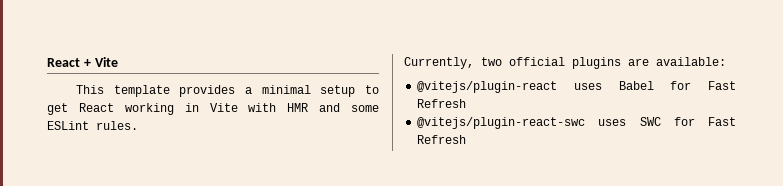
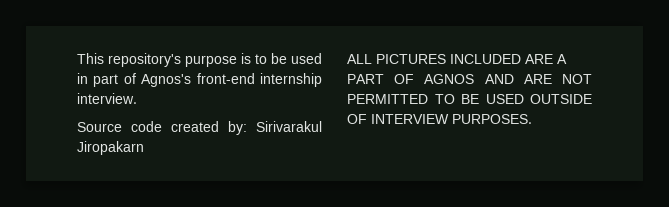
[47,57,118,67] [76,85,379,97] [47,103,379,115] [47,121,138,130] [404,57,726,69] [417,81,736,93] [417,99,467,108] [417,117,736,129] [417,135,467,144] React + Vite // This template provides a minimal setup to get React working in Vite with HMR and some ESLint rules. // Currently, two official plugins are available: // @vitejs/plugin-react uses Babel for Fast Refresh // @vitejs/plugin-react-swc uses SWC for Fast Refresh -> [77,53,322,67] [77,73,322,87] [77,93,137,104] [77,121,322,135] [77,141,144,155] [347,54,567,64] [347,74,592,84] [347,94,592,104] [347,114,532,124] This repository's purpose is to be used in part of Agnos's front-end internship interview. // Source code created by: Sirivarakul Jiropakarn // ALL PICTURES INCLUDED ARE A PART OF AGNOS AND ARE NOT PERMITTED TO BE USED OUTSIDE OF INTERVIEW PURPOSES.

